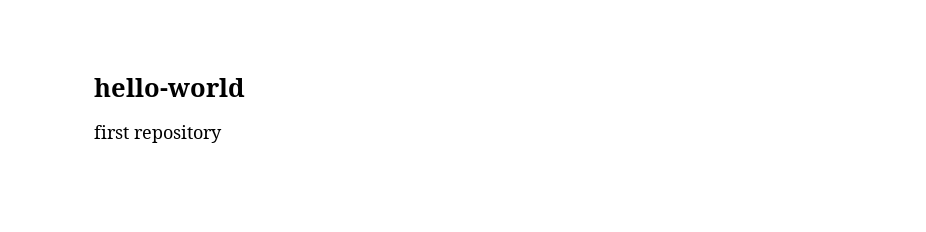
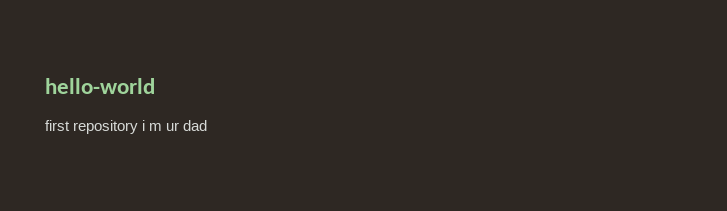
(222, 134) none -> [142,120,208,131] i m ur dad

